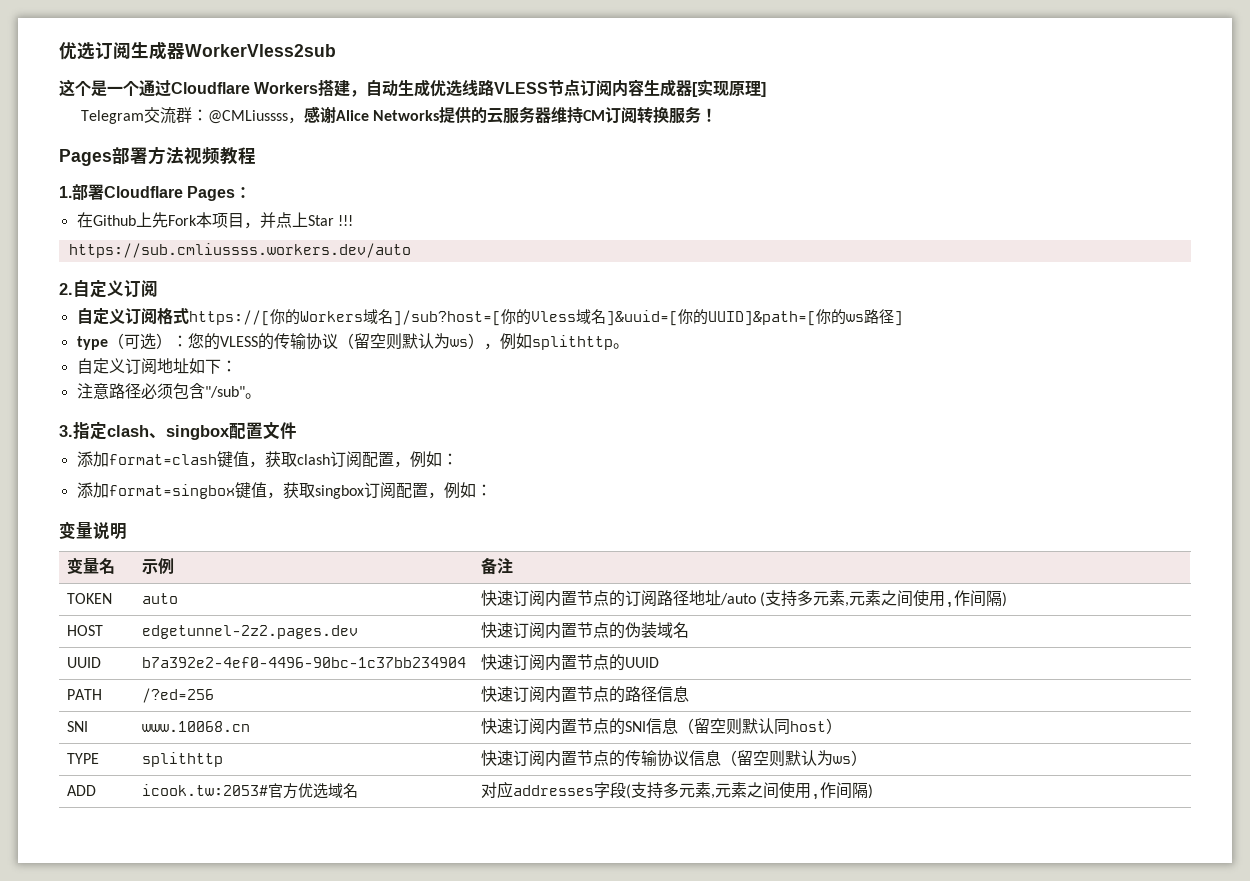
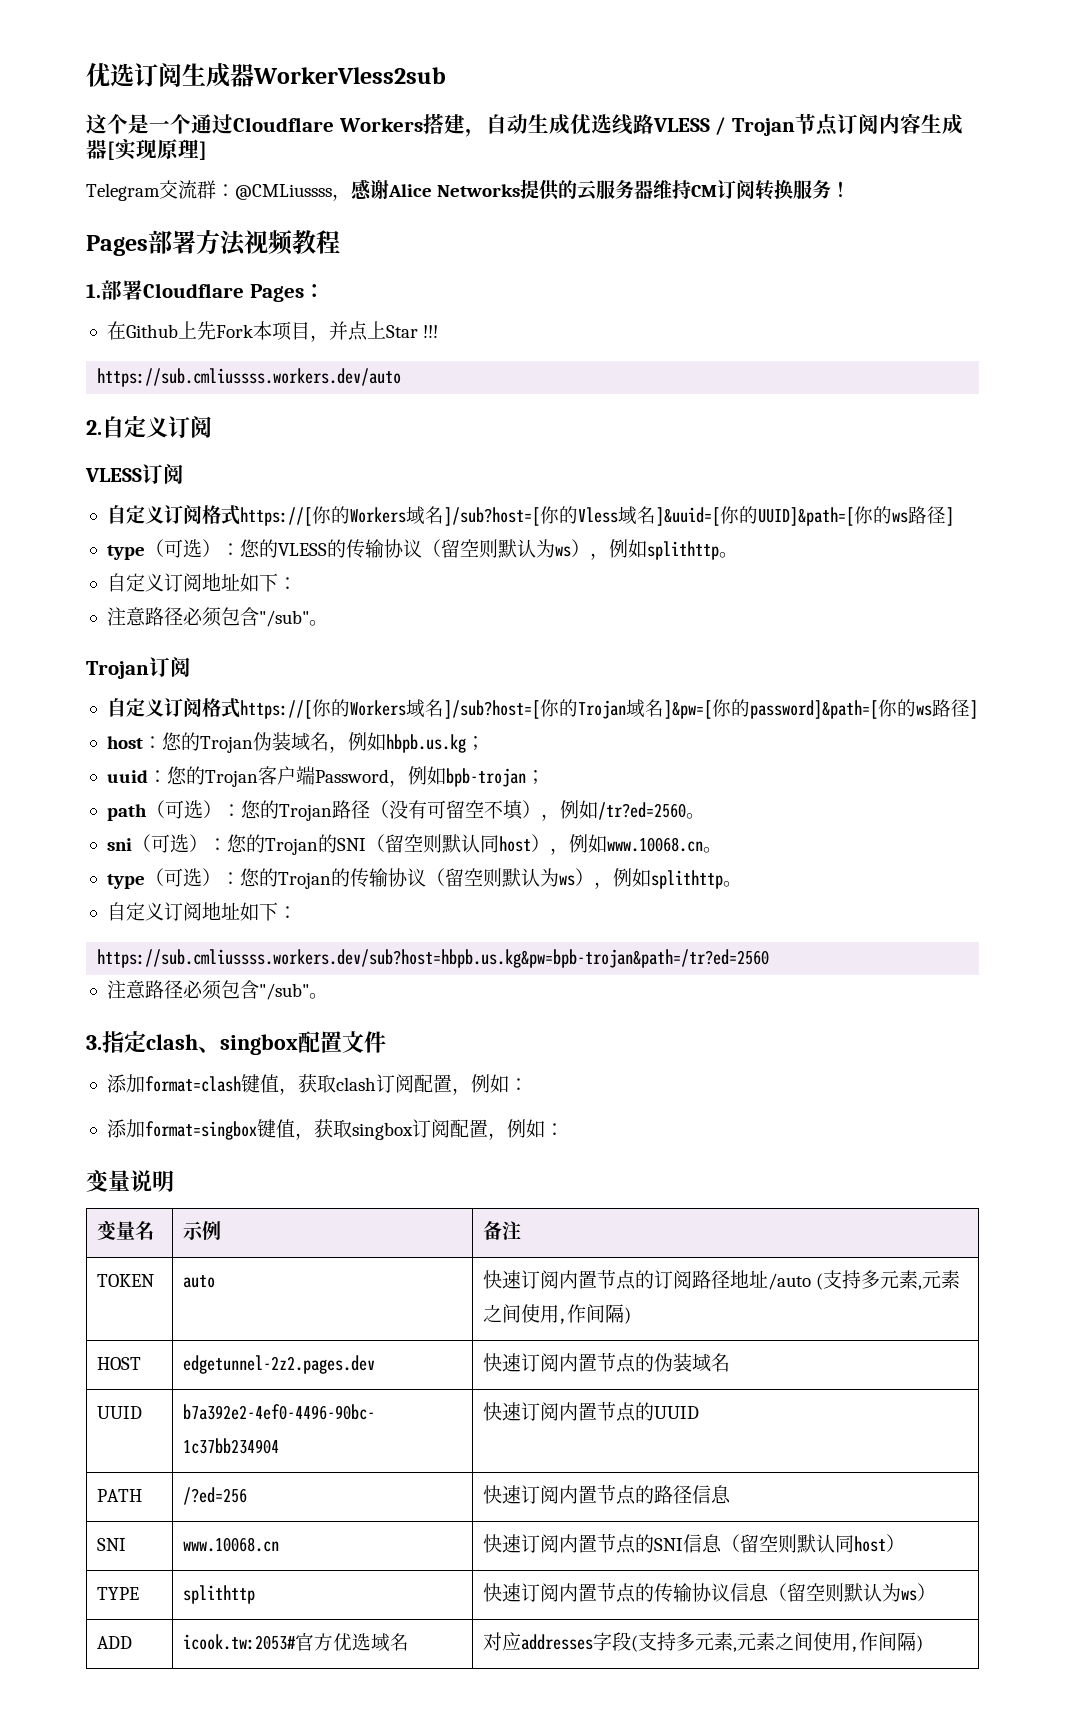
(549, 88) none -> [715,117,795,136] / Trojan
(158, 288) none -> [85,464,184,484] // VLESS订阅
(261, 396) none -> [86,657,191,679] [106,698,978,719] [106,732,485,753] [106,766,545,787] [106,800,705,821] [106,834,722,855] [106,868,742,889] [106,902,297,921] [97,949,770,968] [106,980,328,1000] // Trojan订阅 // 自定义订阅格式https://[你的Workers域名]/sub?host=[你的Trojan域名]&pw=[你的password]&path=[你的ws路径] // host：您的Trojan伪装域名，例如hbpb.us.kg； // uuid：您的Trojan客户端Password，例如bpb-trojan； // path（可选）：您的Trojan路径（没有可留空不填），例如/tr?ed=2560。 // sni（可选）：您的Trojan的SNI（留空则默认同host），例如www.10068.cn。 // type（可选）：您的Trojan的传输协议（留空则默认为ws），例如splithttp。 // 自定义订阅地址如下： // https://sub.cmliussss.workers.dev/sub?host=hbpb.us.kg&pw=bpb-trojan&path=/tr?ed=2560 // 注意路径必须包含"/sub"。

